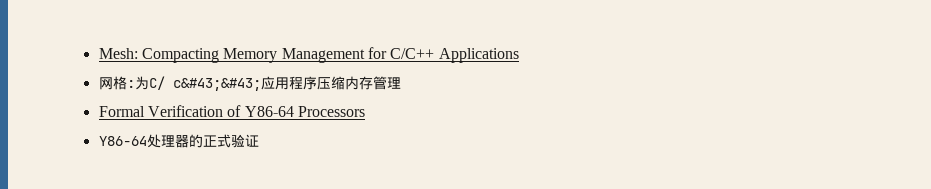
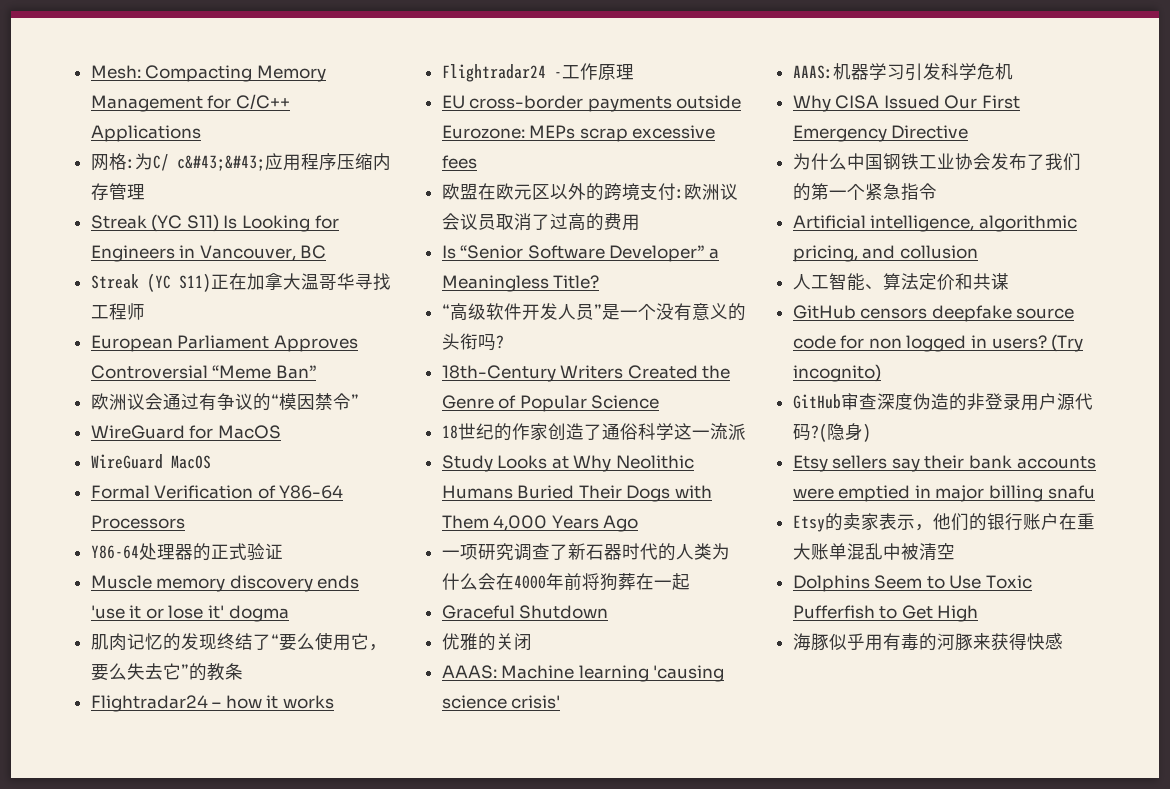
(401, 83) none -> [90,214,339,232] [90,245,327,262] [90,273,391,292] [90,303,145,320] [90,335,358,352] [90,365,316,379] [90,393,359,411] [90,425,281,439] [90,454,211,469] // Streak (YC S11) Is Looking for Engineers in Vancouver, BC // Streak (YC S11)正在加拿大温哥华寻找工程师 // European Parliament Approves Controversial “Meme Ban” // 欧洲议会通过有争议的“模因禁令” // WireGuard for MacOS // WireGuard MacOS
(259, 140) none -> [90,575,360,592] [90,605,289,622] [90,632,387,651] [90,663,243,681] [90,695,335,712] [441,63,634,82] [441,95,742,112] [441,125,716,142] [441,155,477,169] [441,183,738,201] [441,213,640,231] [441,245,720,262] [441,275,600,292] [441,303,746,321] [441,333,504,351] [441,365,731,382] [441,395,660,412] [441,423,746,441] [441,455,695,472] [441,485,713,502] [441,515,639,532] [441,543,730,561] [441,573,690,591] [441,605,609,619] [441,633,532,651] [441,665,725,682] [441,695,561,709] [792,63,1013,81] [792,95,1021,112] [792,125,969,142] [792,153,1081,171] [792,183,937,201] [792,215,1077,232] [792,245,978,262] [792,273,1009,291] [792,305,1075,322] [792,334,1084,352] [792,364,881,382] [792,393,1093,411] [792,423,871,442] [792,455,1096,472] [792,485,1095,502] [792,513,1095,532] [792,543,955,561] [792,575,1033,592] [792,605,979,622] [792,633,1063,651] // Muscle memory discovery ends 'use it or lose it' dogma // 肌肉记忆的发现终结了“要么使用它，要么失去它”的教条 // Flightradar24 – how it works // Flightradar24 -工作原理 // EU cross-border payments outside Eurozone: MEPs scrap excessive fees // 欧盟在欧元区以外的跨境支付:欧洲议会议员取消了过高的费用 // Is “Senior Software Developer” a Meaningless Title? // “高级软件开发人员”是一个没有意义的头衔吗? // 18th-Century Writers Created the Genre of Popular Science // 18世纪的作家创造了通俗科学这一流派 // Study Looks at Why Neolithic Humans Buried Their Dogs with Them 4,000 Years Ago // 一项研究调查了新石器时代的人类为什么会在4000年前将狗葬在一起 // Graceful Shutdown // 优雅的关闭 // AAAS: Machine learning 'causing science crisis' // AAAS:机器学习引发科学危机 // Why CISA Issued Our First Emergency Directive // 为什么中国钢铁工业协会发布了我们的第一个紧急指令 // Artificial intelligence, algorithmic pricing, and collusion // 人工智能、算法定价和共谋 // GitHub censors deepfake source code for non logged in users? (Try incognito) // GitHub审查深度伪造的非登录用户源代码?(隐身) // Etsy sellers say their bank accounts were emptied in major billing snafu // Etsy的卖家表示，他们的银行账户在重大账单混乱中被清空 // Dolphins Seem to Use Toxic Pufferfish to Get High // 海豚似乎用有毒的河豚来获得快感

